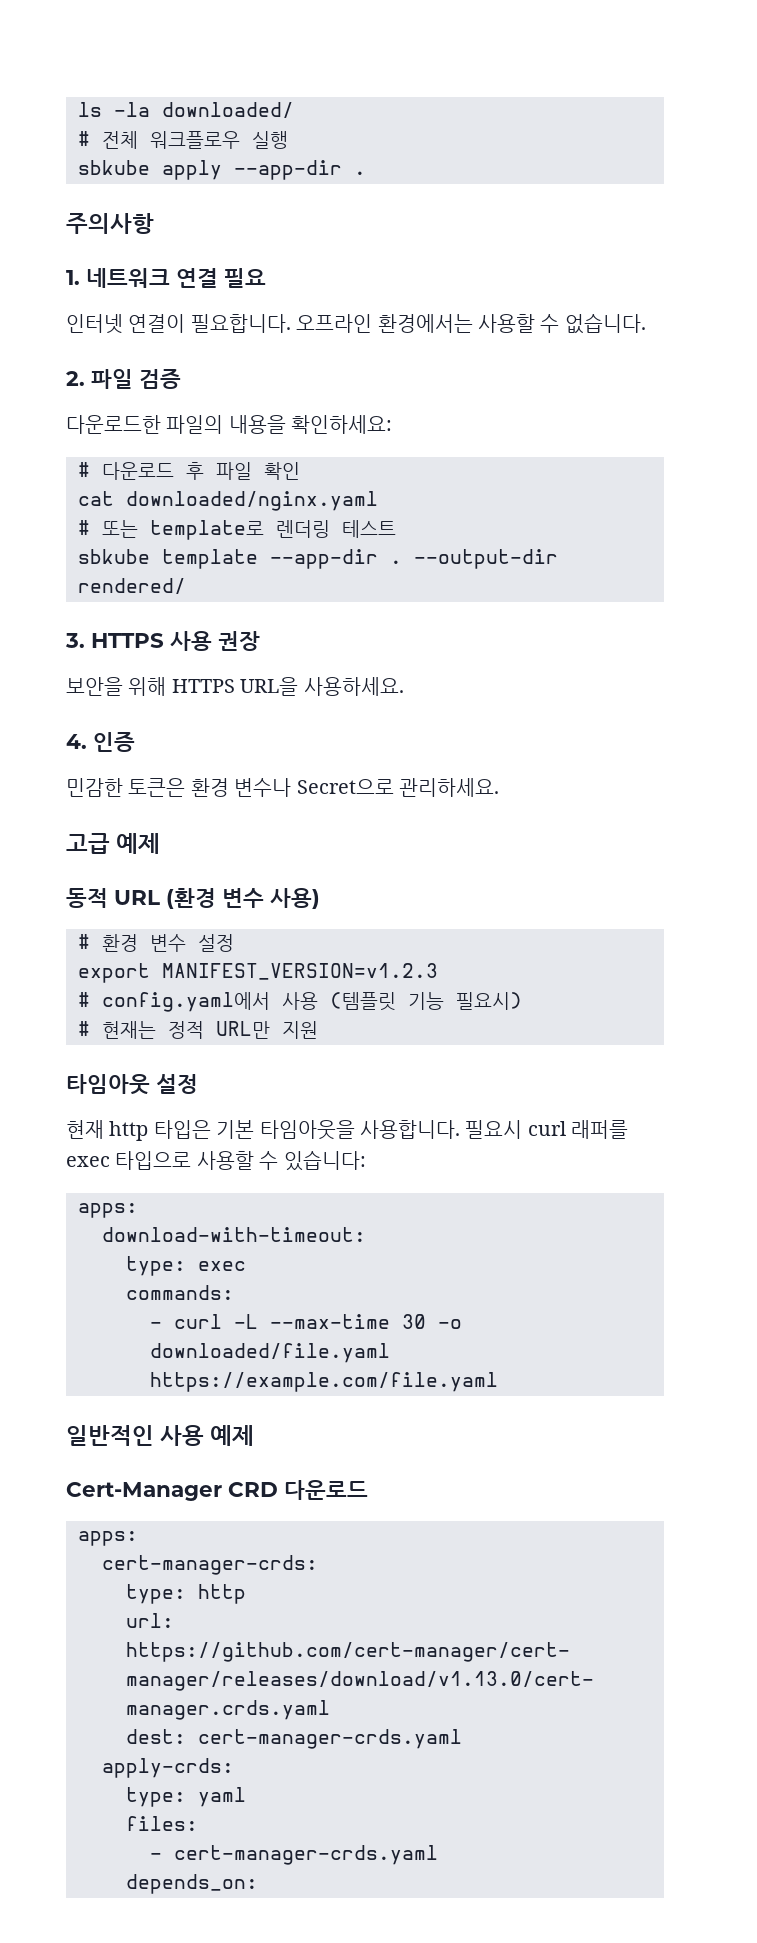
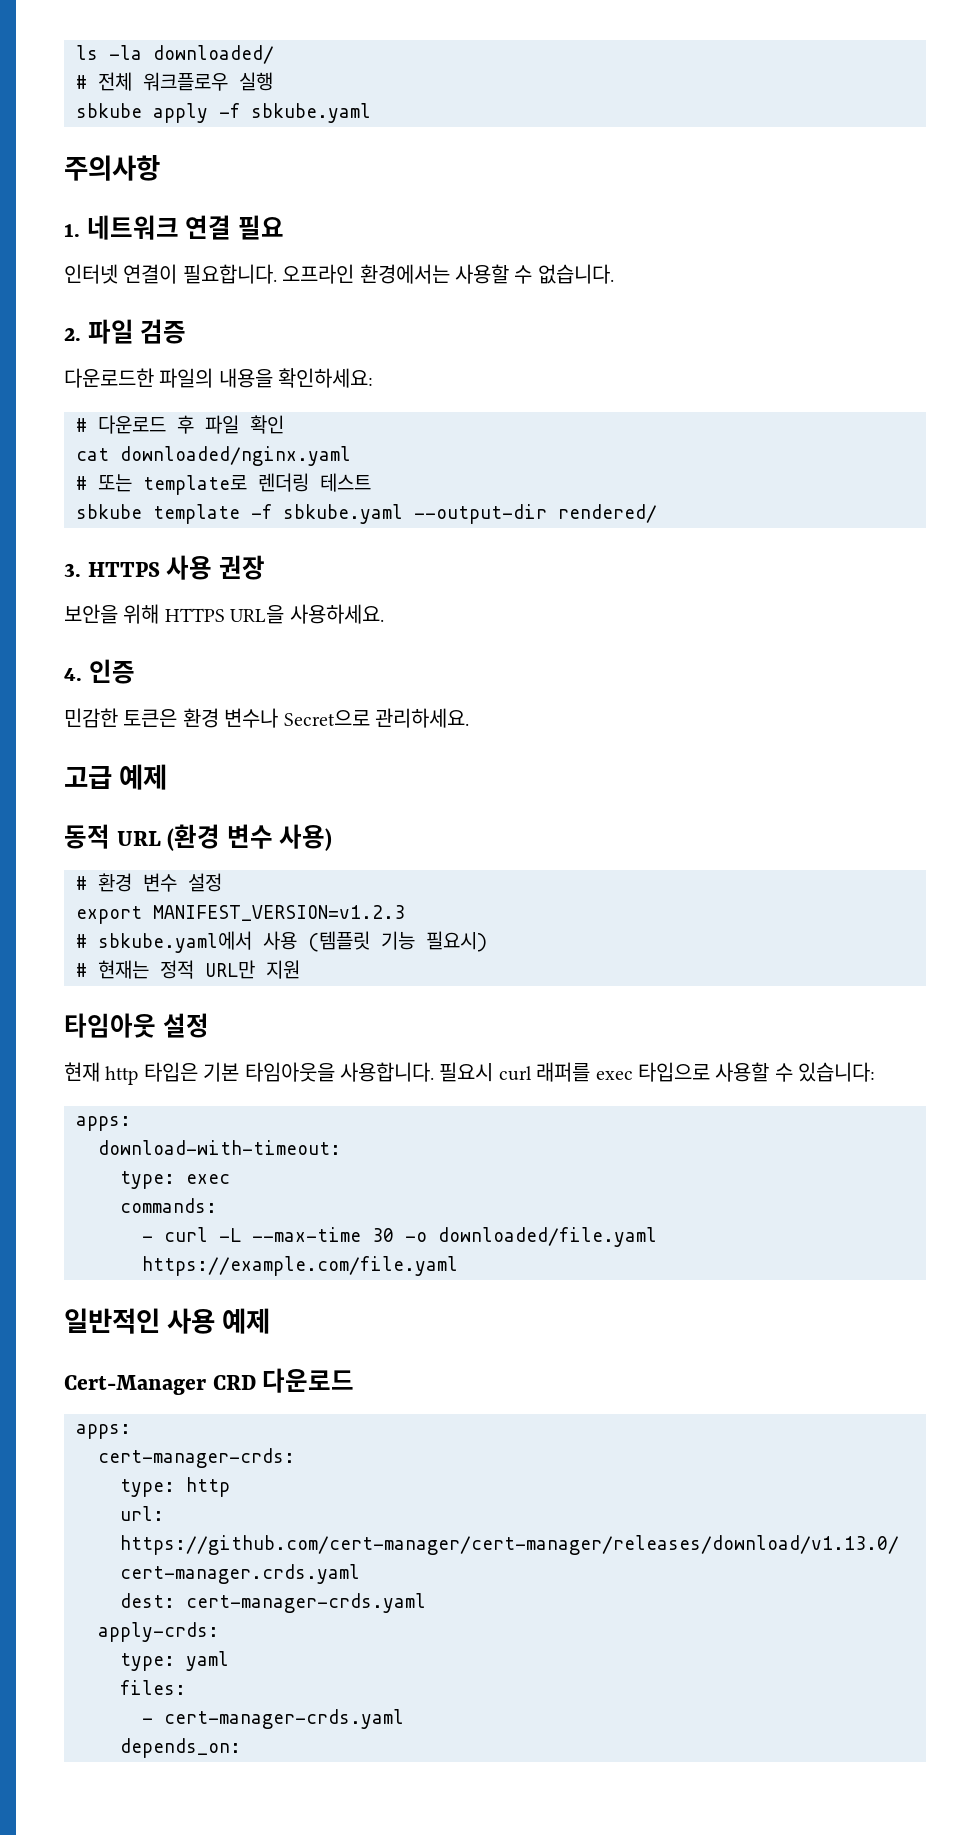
[234,160,366,180] --app-dir . -> [219,103,371,123] -f sbkube.yaml
[270,549,402,569] --app-dir . -> [251,504,403,524] -f sbkube.yaml
[102,992,270,1012] config.yaml에서 -> [98,931,252,953] sbkube.yaml에서

